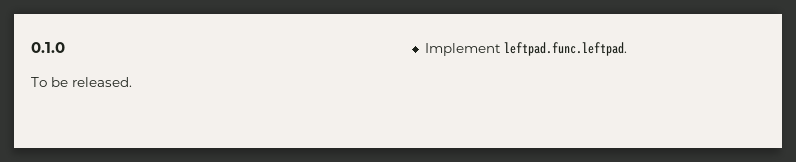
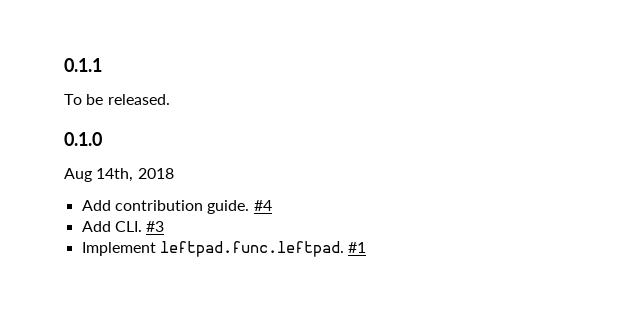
[31,42,65,53] 0.1.0 -> [64,58,102,72] 0.1.1
(132, 82) none -> [64,132,102,146] [64,168,174,182] [81,200,272,214] [81,221,165,232] // 0.1.0 // Aug 14th, 2018 // Add contribution guide. #4 // Add CLI. #3
(627, 49) none -> [348,242,367,253] #1

